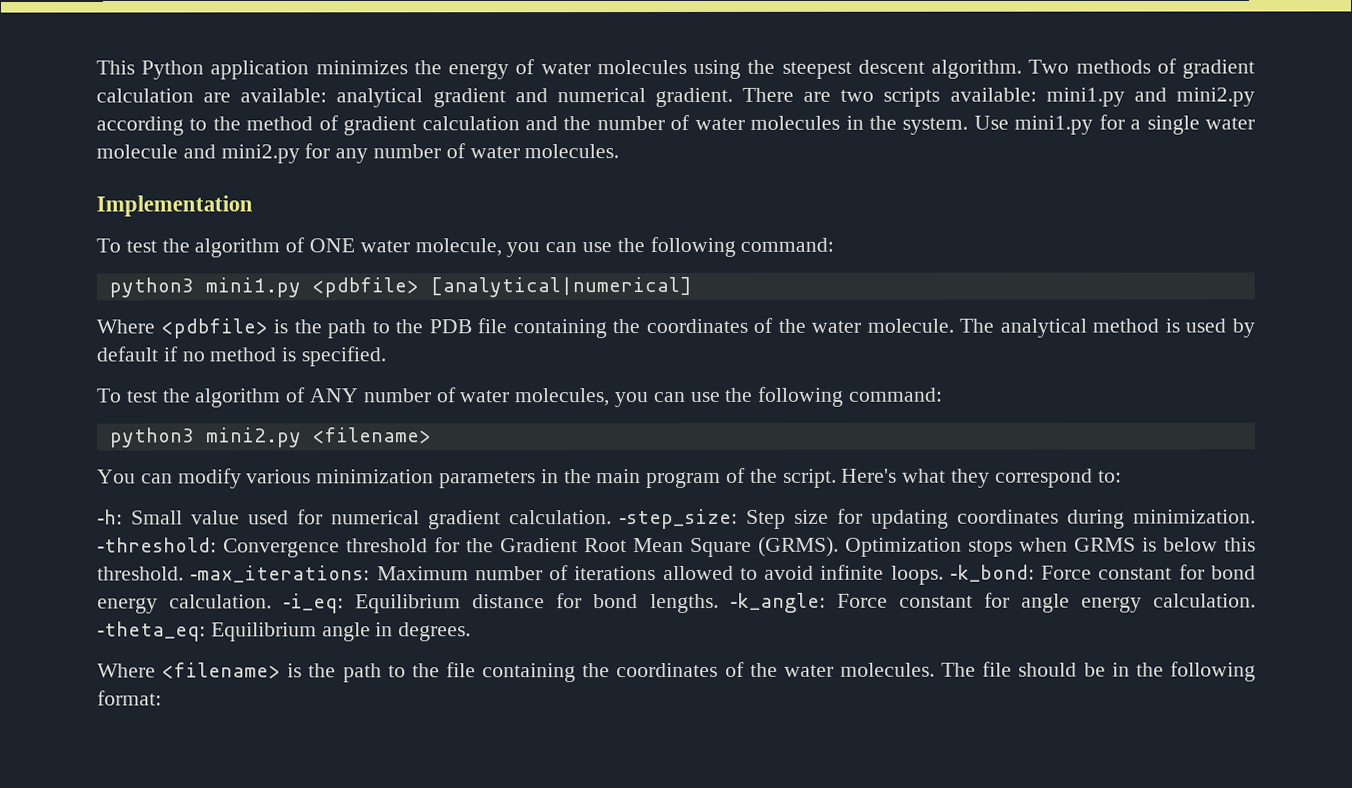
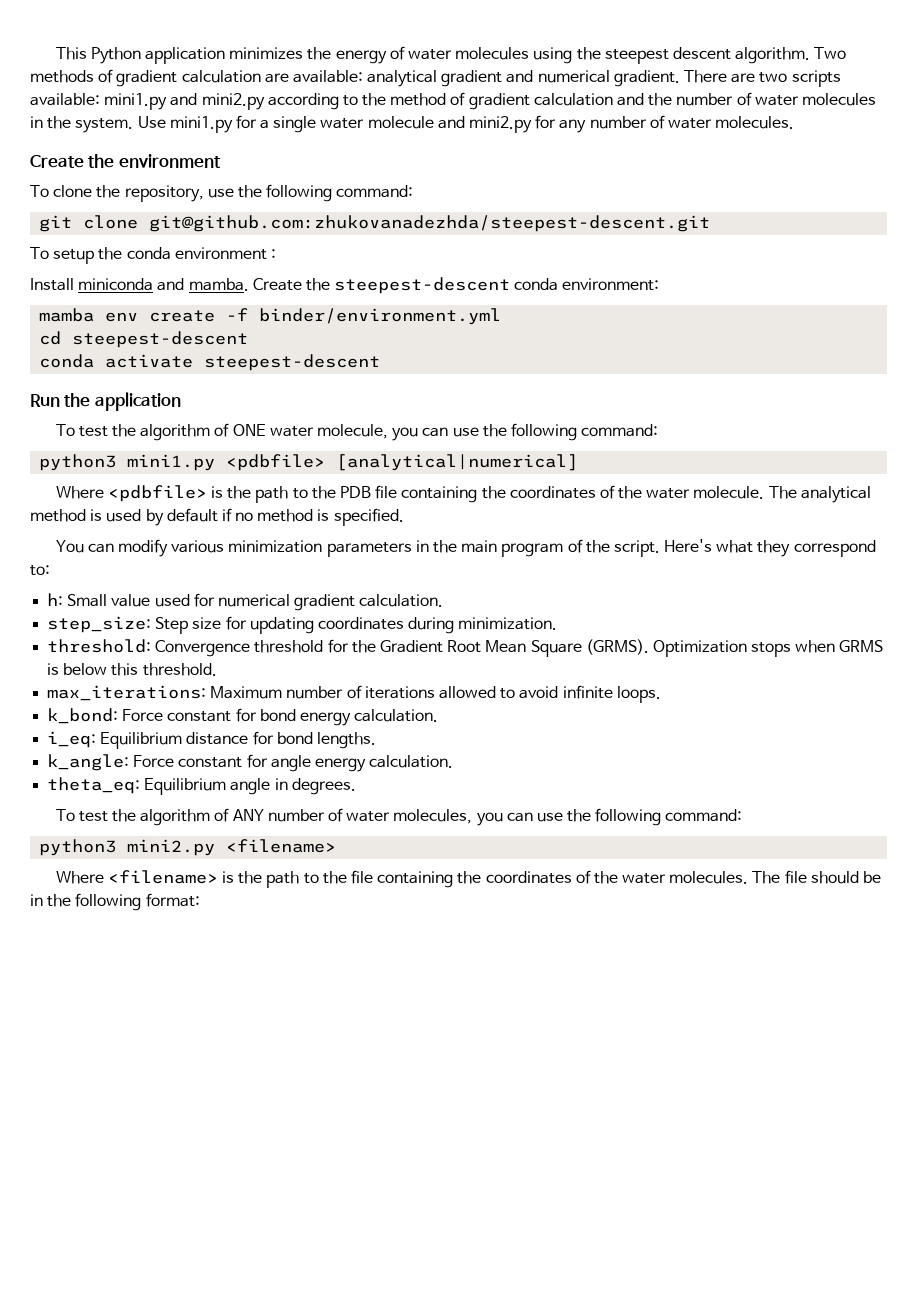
[96,195,253,217] Implementation -> [30,154,221,168] [30,184,414,202] [39,215,711,232] [30,247,276,264] [30,277,660,294] [39,308,502,325] [39,331,249,348] [39,354,381,371] [30,392,181,411] Create the environment // To clone the repository, use the following command: // git clone git@github.com:zhukovanadezhda/steepest-descent.git // To setup the conda environment : // Install miniconda and mamba. Create the steepest-descent conda environment: // mamba env create -f binder/environment.yml // cd steepest-descent // conda activate steepest-descent // Run the application
(387, 356) none -> [55,539,876,557] [30,565,50,576] [47,593,444,611] [47,616,558,634] [47,639,884,657] [47,663,217,676] [47,685,661,703] [47,708,439,726] [47,731,376,749] [47,754,454,772] [47,777,356,795] // You can modify various minimization parameters in the main program of the script. Here's what they correspond to: // h: Small value used for numerical gradient calculation. // step_size: Step size for updating coordinates during minimization. // threshold: Convergence threshold for the Gradient Root Mean Square (GRMS). Optimization stops when GRMS is below this threshold. // max_iterations: Maximum number of iterations allowed to avoid infinite loops. // k_bond: Force constant for bond energy calculation. // i_eq: Equilibrium distance for bond lengths. // k_angle: Force constant for angle energy calculation. // theta_eq: Equilibrium angle in degrees.
[97,467,1122,489] [97,508,1256,530] [97,536,1256,558] [97,564,1256,585] [97,592,1256,614] [97,621,472,642] // You can modify various minimization parameters in the main program of the script. Here's what they correspond to: // -h: Small value used for numerical gradient calculation. -step_size: Step size for updating coordinates during minimization. -threshold: Convergence threshold for the Gradient Root Mean Square (GRMS). Optimization stops when GRMS is below this threshold. -max_iterations: Maximum number of iterations allowed to avoid infinite loops. -k_bond: Force constant for bond energy calculation. -i_eq: Equilibrium distance for bond lengths. -k_angle: Force constant for angle energy calculation. -theta_eq: Equilibrium angle in degrees. -> (337, 846) none

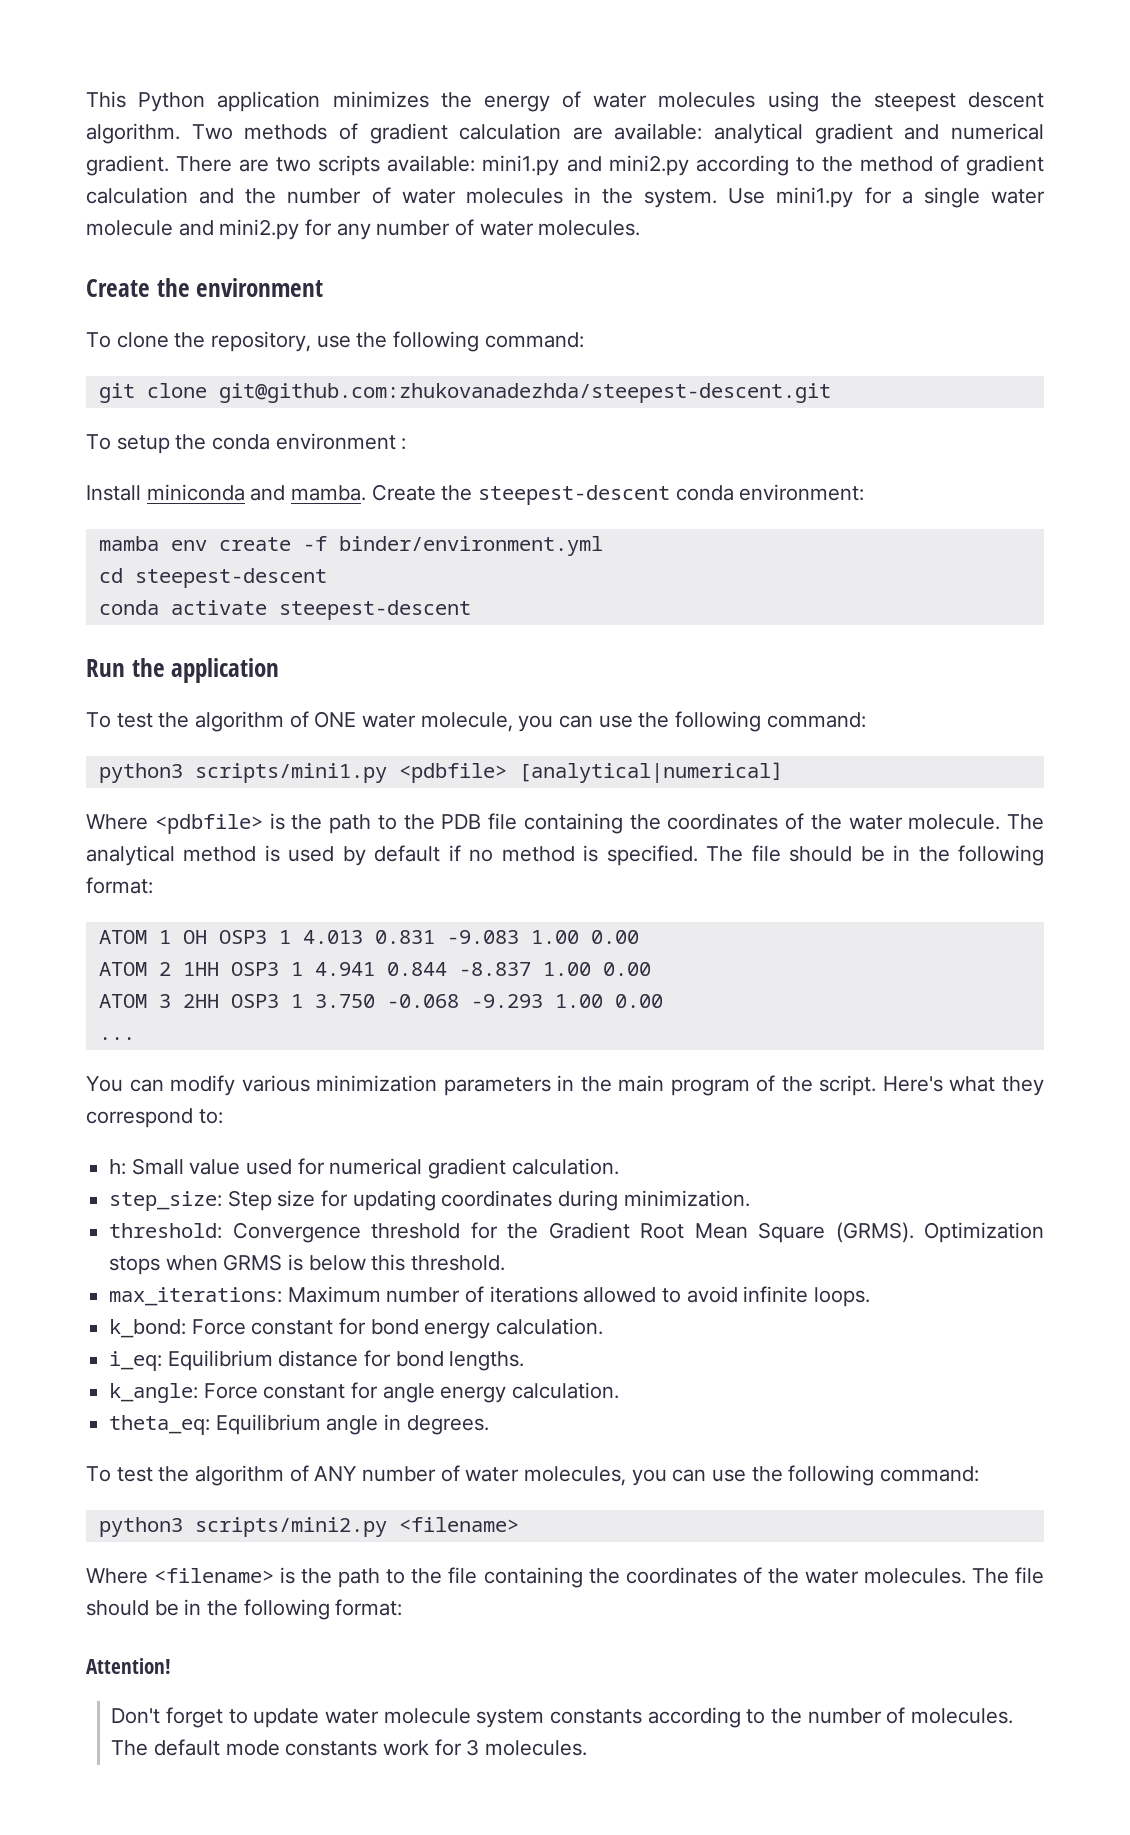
[127,454,216,471] mini1.py -> [194,763,387,783] scripts/mini1.py
(404, 517) none -> [706,845,1045,866] [86,877,153,894] [98,930,639,944] [98,962,651,976] [98,994,663,1008] [98,1037,135,1040] The file should be in the following format: // ATOM 1 OH OSP3 1 4.013 0.831 -9.083 1.00 0.00 // ATOM 2 1HH OSP3 1 4.941 0.844 -8.837 1.00 0.00 // ATOM 3 2HH OSP3 1 3.750 -0.068 -9.293 1.00 0.00 // ...
[127,839,216,856] mini2.py -> [194,1517,387,1537] scripts/mini2.py
(200, 900) none -> [86,1658,171,1674] [111,1707,1014,1728] [111,1739,587,1756] // Attention! // Don't forget to update water molecule system constants according to the number of molecules. The default mode constants work for 3 molecules.

